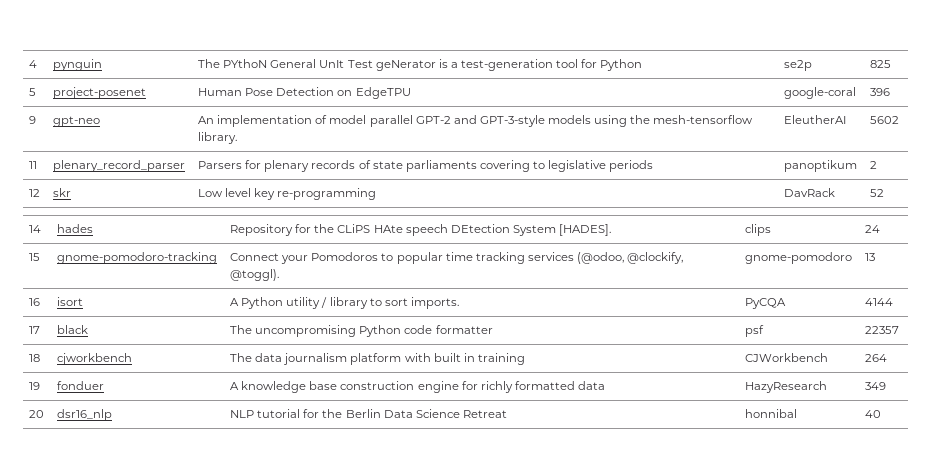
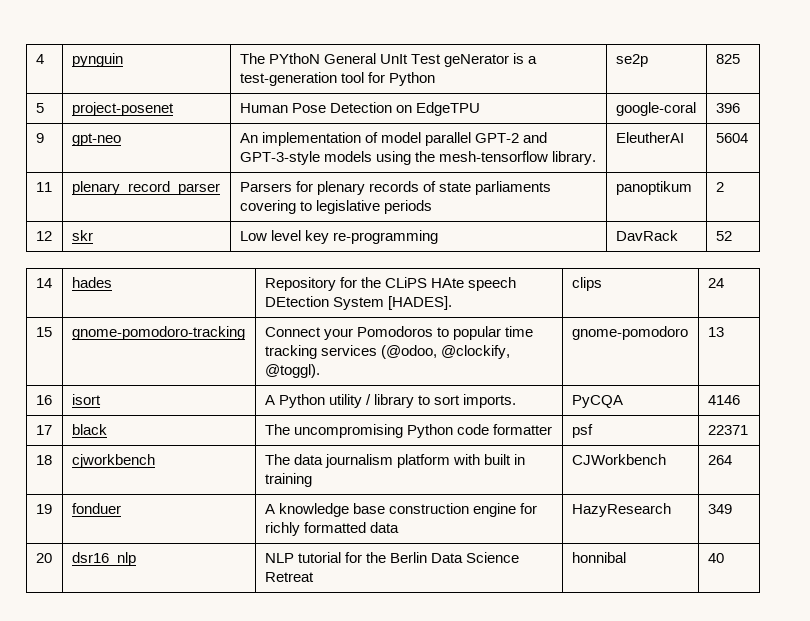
[870,116,900,124] 5602 -> [715,133,748,143] 5604
[865,298,894,306] 4144 -> [707,395,740,405] 4146
[865,326,900,334] 22357 -> [707,425,748,435] 22371

